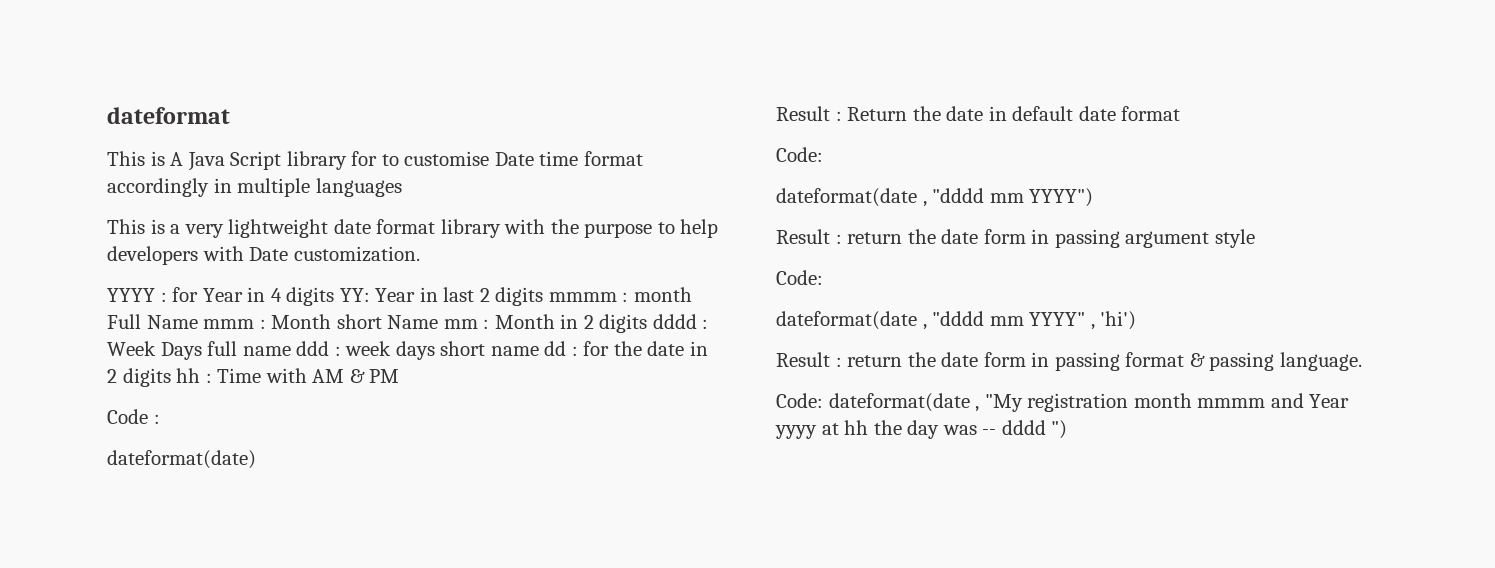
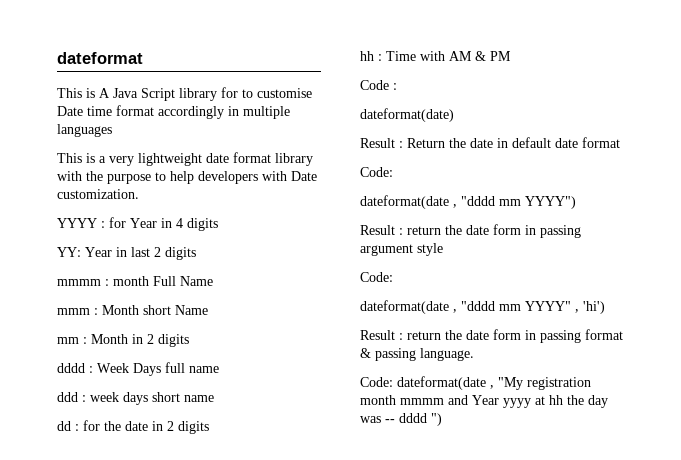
(335, 296) none -> (218, 224) //
(544, 296) none -> (196, 253) //
(198, 322) none -> (213, 281) //
(439, 322) none -> (208, 310) //
(648, 323) none -> (189, 340) //
(291, 351) none -> (219, 369) //
(539, 351) none -> (214, 398) //
(171, 377) none -> (209, 427) //

